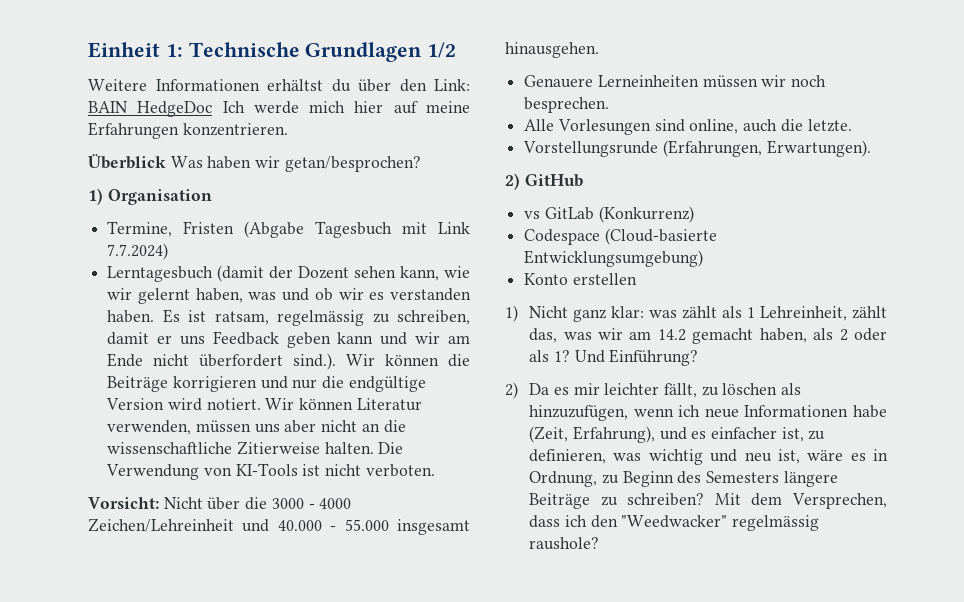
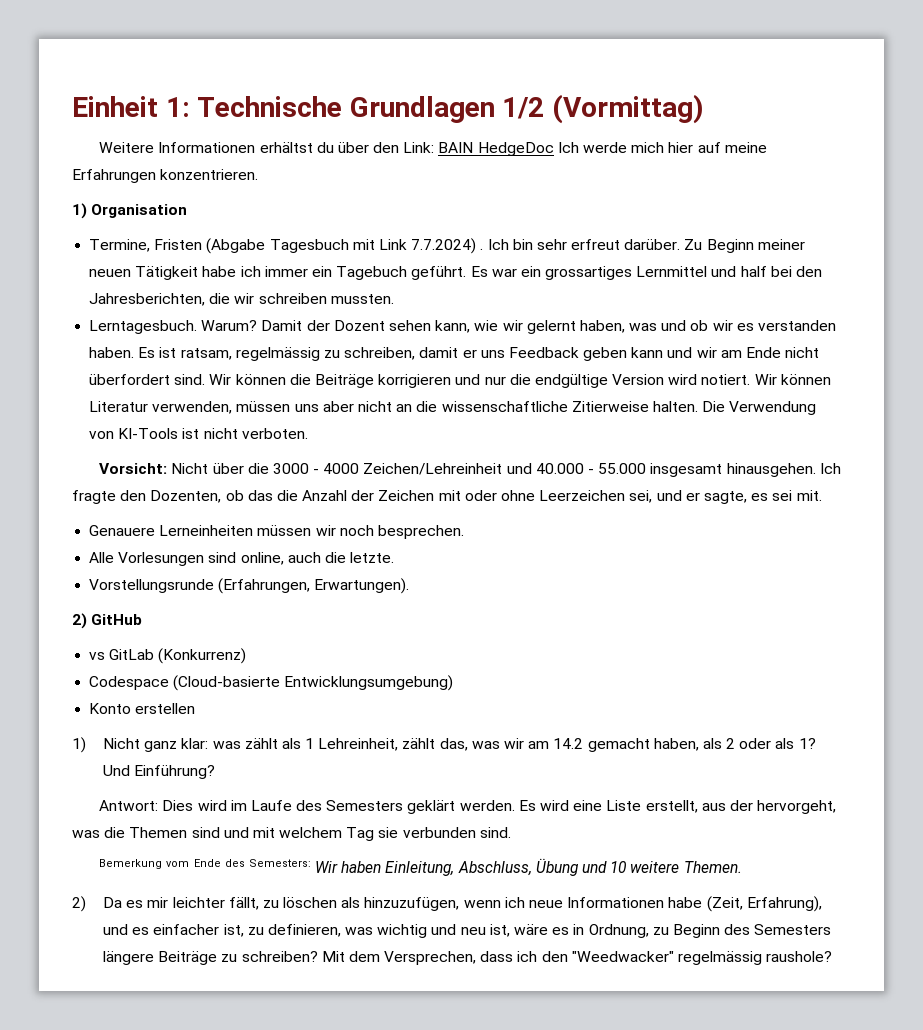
(457, 50) none -> [551,94,703,124] (Vormittag)
[88,154,421,172] // Überblick Was haben wir getan/besprochen? -> (259, 174) none
[107,265,265,282] // Lerntagesbuch (damit -> [480,239,805,253] [89,266,823,280] [89,293,394,306] [89,320,303,334] . Ich bin sehr erfreut darüber. Zu Beginn meiner neuen Tätigkeit habe ich immer ein Tagebuch geführt. Es war ein grossartiges Lernmittel und half bei den Jahresberichten, die wir schreiben mussten. // Lerntagesbuch. Warum? Damit
[293,353,337,370] sind.). -> [174,374,206,385] sind.
(599, 50) none -> [819,463,841,474] [72,490,822,504] Ich fragte den Dozenten, ob das die Anzahl der Zeichen mit oder ohne Leerzeichen sei, und er sagte, es sei mit.
(699, 357) none -> [99,800,837,814] [72,827,511,841] [99,858,742,876] // Antwort: Dies wird im Laufe des Semesters geklärt werden. Es wird eine Liste erstellt, aus der hervorgeht, was die Themen sind und mit welchem Tag sie verbunden sind. // Bemerkung vom Ende des Semesters: Wir haben Einleitung, Abschluss, Übung und 10 weitere Themen.

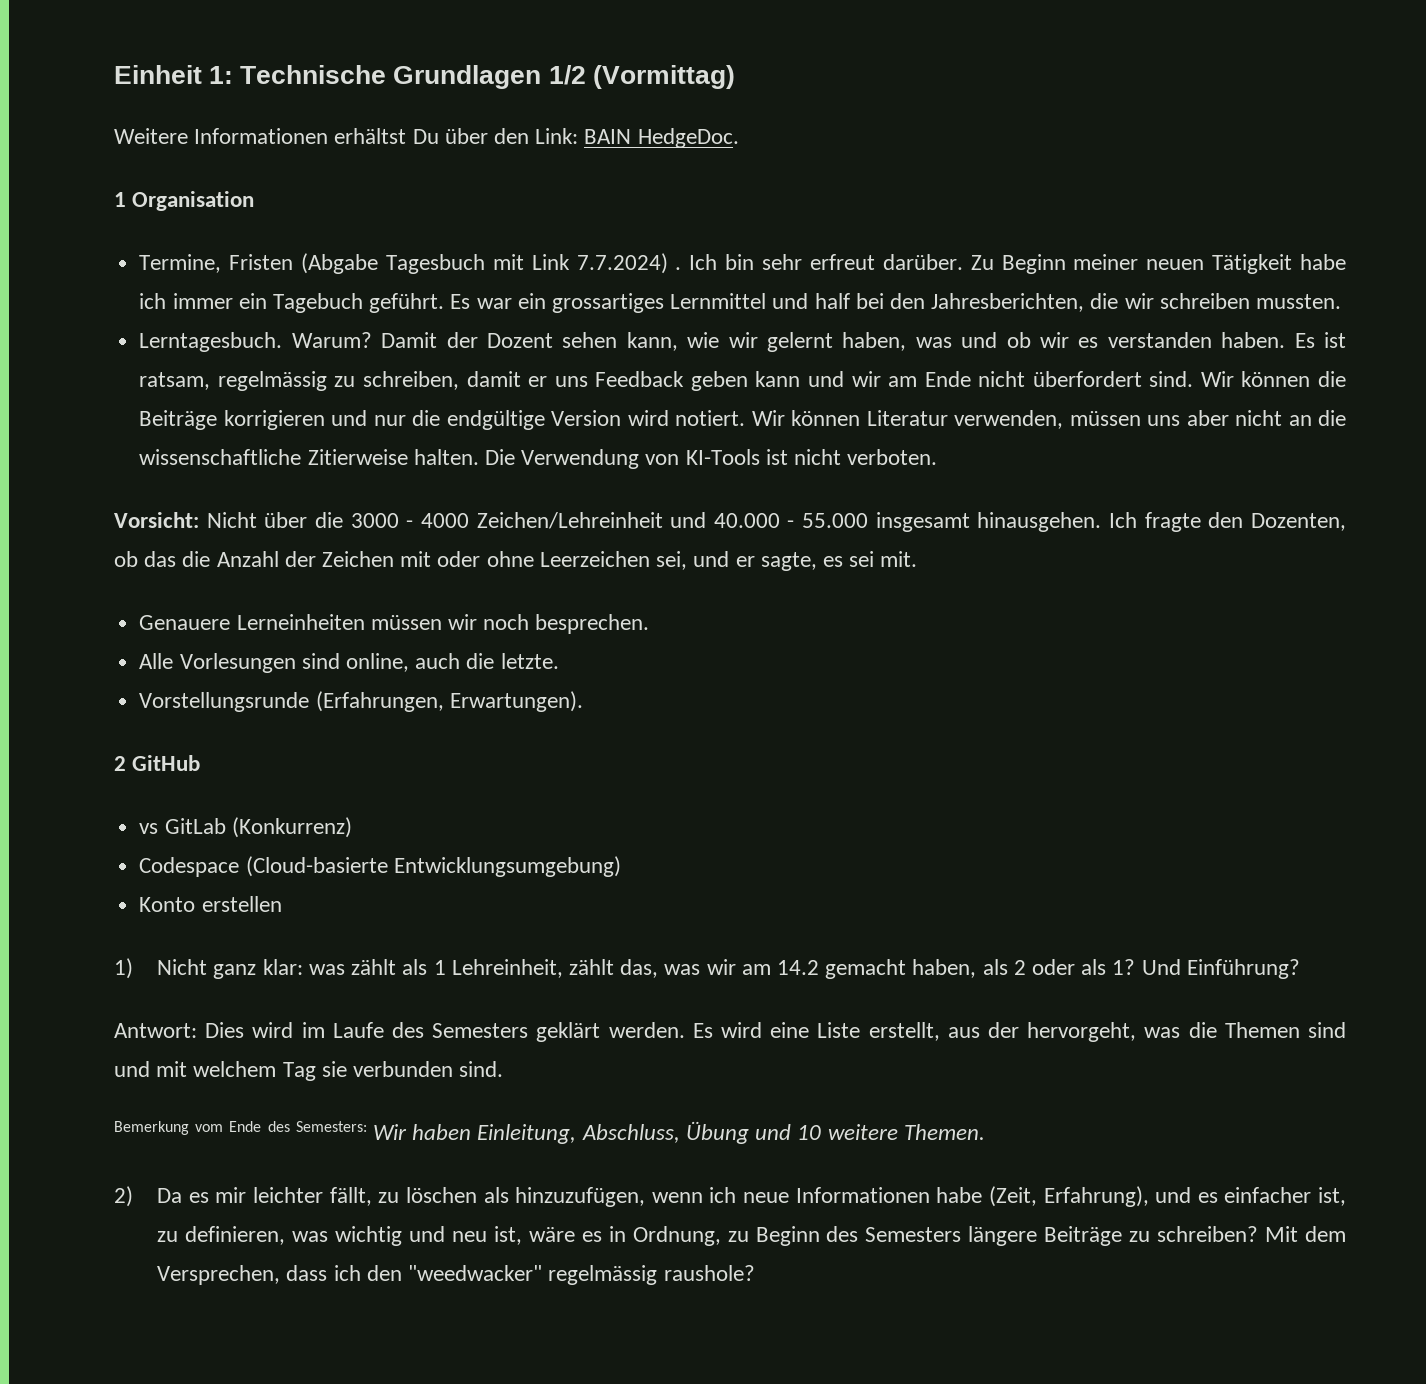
[316,142,334,153] du -> [412,129,439,144] Du
[477,142,767,156] [72,169,259,183] [72,203,87,219] HedgeDoc Ich werde mich hier auf meine Erfahrungen konzentrieren. // 1) -> [637,128,739,148] [114,192,126,207] HedgeDoc. // 1
[72,613,87,629] 2) -> [114,756,126,771] 2
[571,951,674,962] "Weedwacker" -> [408,1265,543,1281] "weedwacker"

